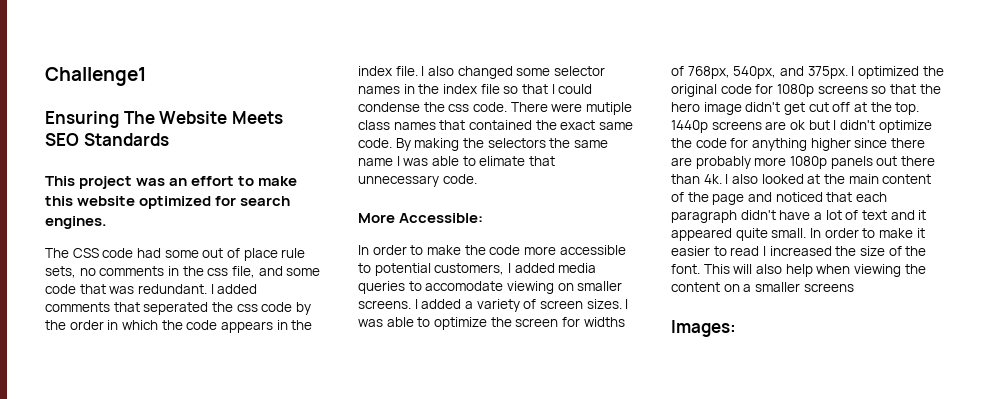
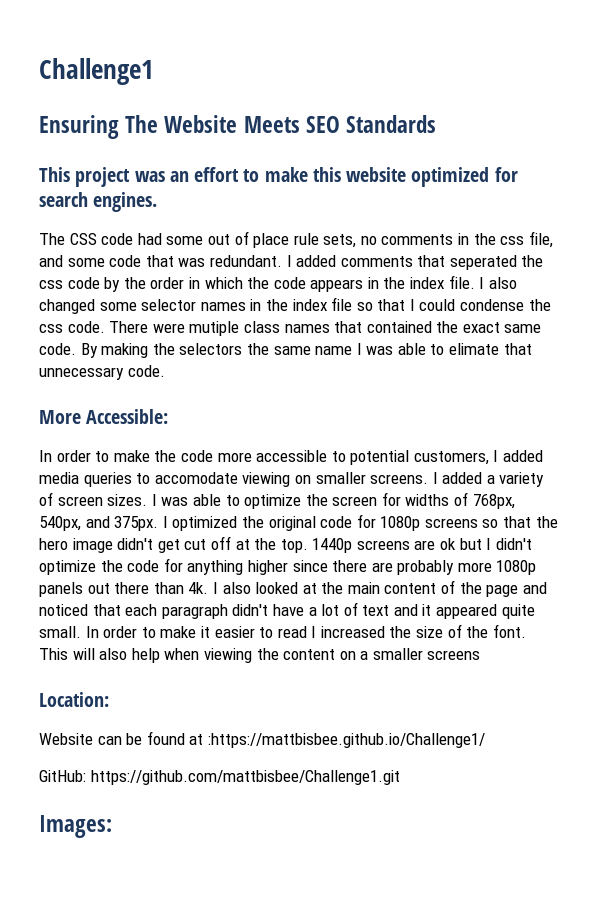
(854, 287) none -> [39,692,109,707] [39,731,485,748] [39,770,400,785] // Location: // Website can be found at :https://mattbisbee.github.io/Challenge1/ // GitHub: https://github.com/mattbisbee/Challenge1.git

